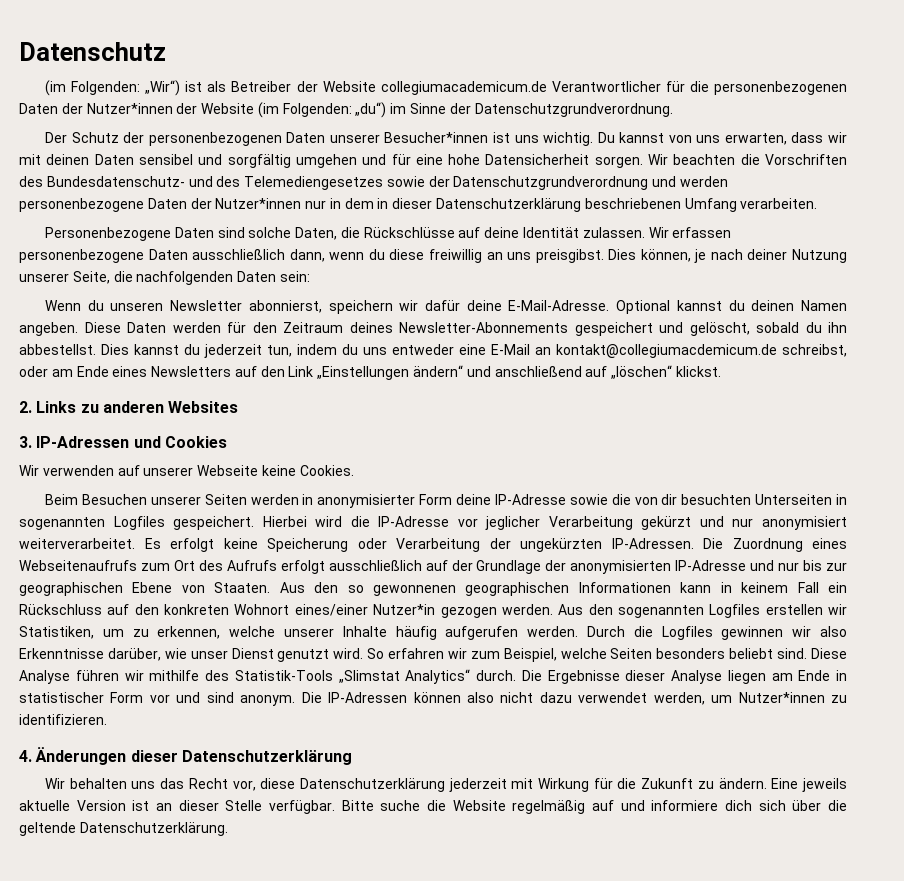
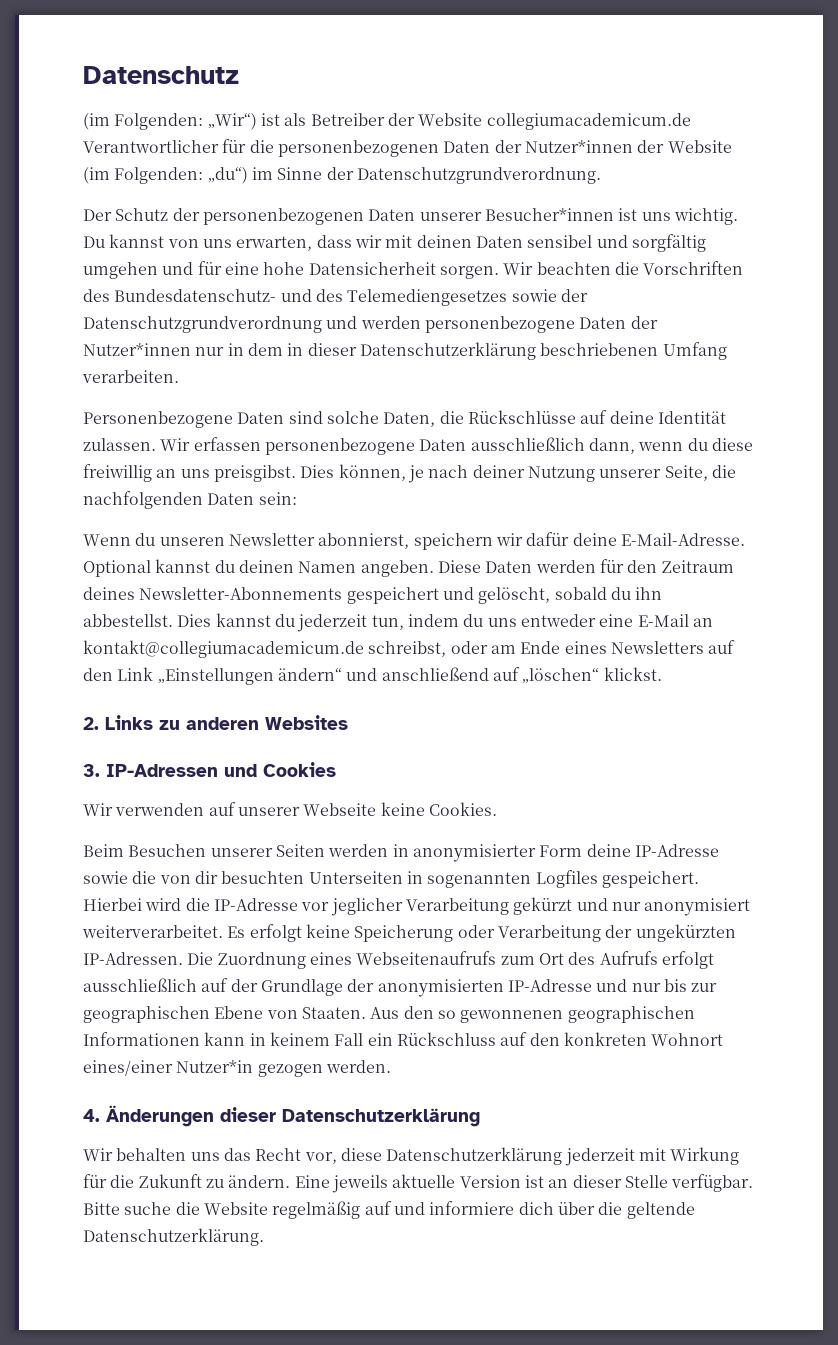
[556,344,777,358] kontakt@collegiumacdemicum.de -> [83,640,364,658] kontakt@collegiumacademicum.de
[558,604,848,618] [19,626,847,640] [19,648,847,662] [19,669,847,684] [19,692,847,706] [19,714,107,725] Aus den sogenannten Logfiles erstellen wir Statistiken, um zu erkennen, welche unserer Inhalte häufig aufgerufen werden. Durch die Logfiles gewinnen wir also Erkenntnisse darüber, wie unser Dienst genutzt wird. So erfahren wir zum Beispiel, welche Seiten besonders beliebt sind. Diese Analyse führen wir mithilfe des Statistik-Tools „Slimstat Analytics“ durch. Die Ergebnisse dieser Analyse liegen am Ende in statistischer Form vor und sind anonym. Die IP-Adressen können also nicht dazu verwendet werden, um Nutzer*innen zu identifizieren. -> (391, 1066) none
[758,800,786,811] sich -> (554, 1208) none

